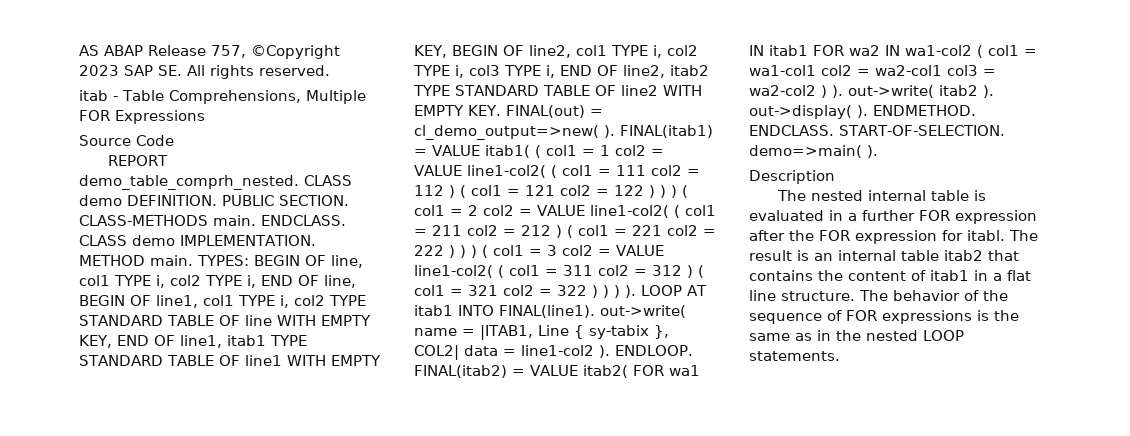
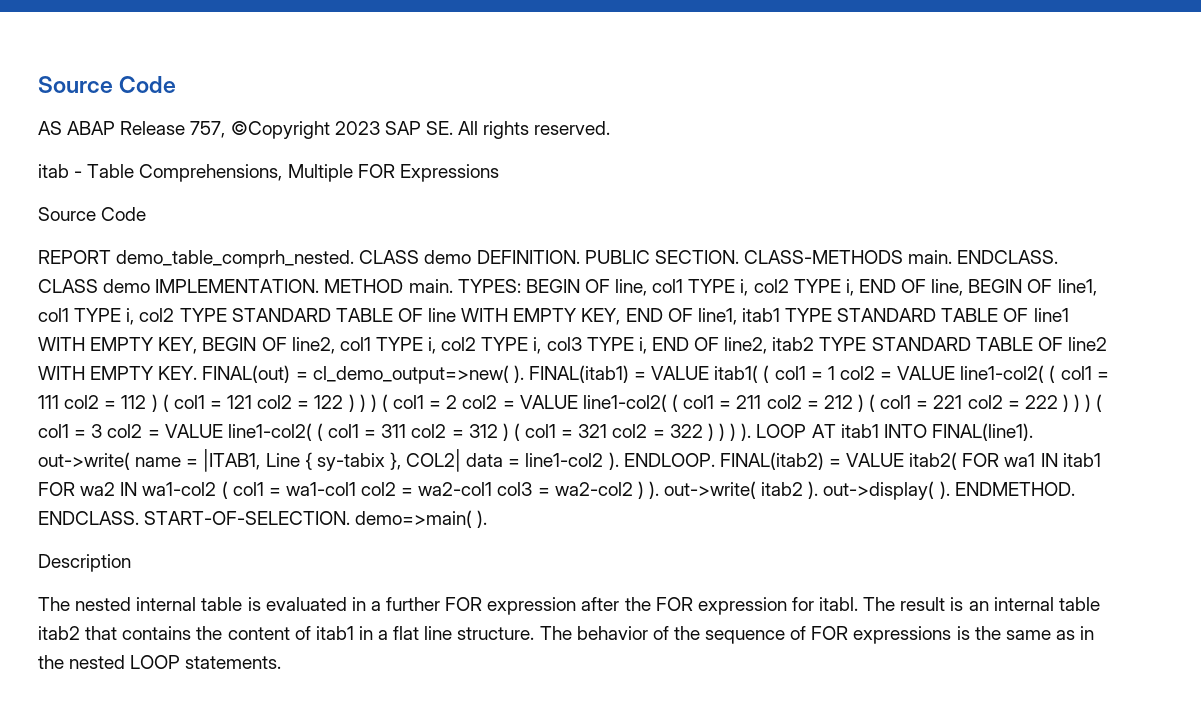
(79, 50) none -> [38,76,177,93] Source Code //

